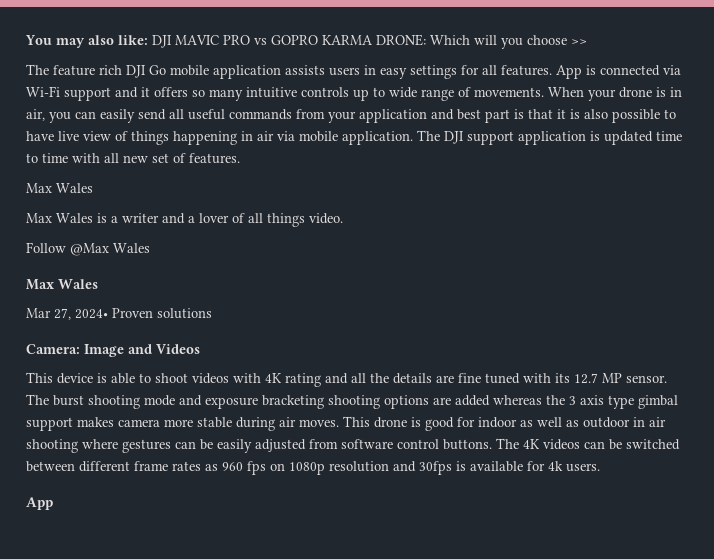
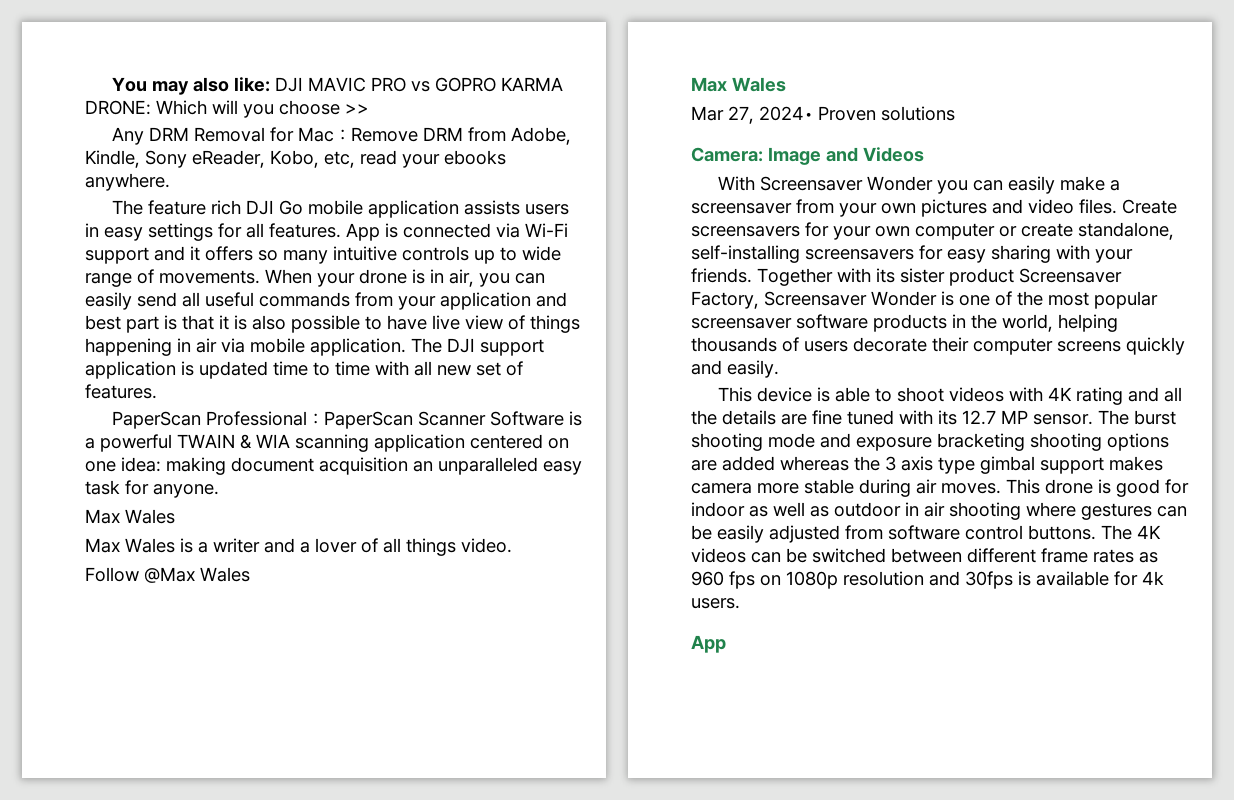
(587, 42) none -> [112,127,572,145] [85,150,506,168] [85,173,170,191] // Any DRM Removal for Mac：Remove DRM from Adobe, Kindle, Sony eReader, Kobo, etc, read your ebooks anywhere.
(240, 158) none -> [112,411,583,429] [85,434,569,452] [85,457,582,475] [85,480,219,498] // PaperScan Professional：PaperScan Scanner Software is a powerful TWAIN & WIA scanning application centered on one idea: making document acquisition an unparalleled easy task for anyone.
(200, 349) none -> [718,176,1121,194] [691,199,1177,217] [691,222,1174,240] [691,245,1133,263] [691,268,1122,286] [691,291,1158,309] [691,314,1118,332] [691,337,1185,355] [691,360,779,378] // With Screensaver Wonder you can easily make a screensaver from your own pictures and video files. Create screensavers for your own computer or create standalone, self-installing screensavers for easy sharing with your friends. Together with its sister product Screensaver Factory, Screensaver Wonder is one of the most popular screensaver software products in the world, helping thousands of users decorate their computer screens quickly and easily.

